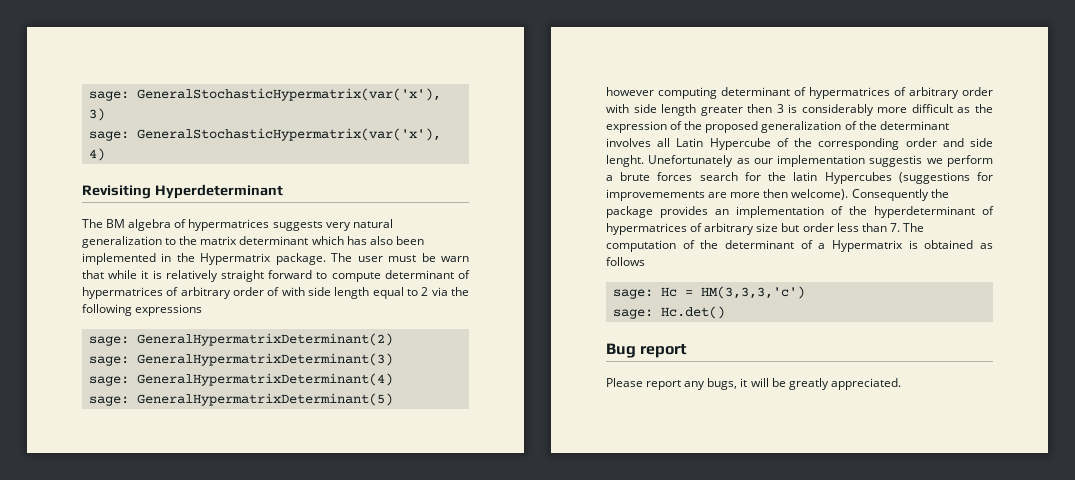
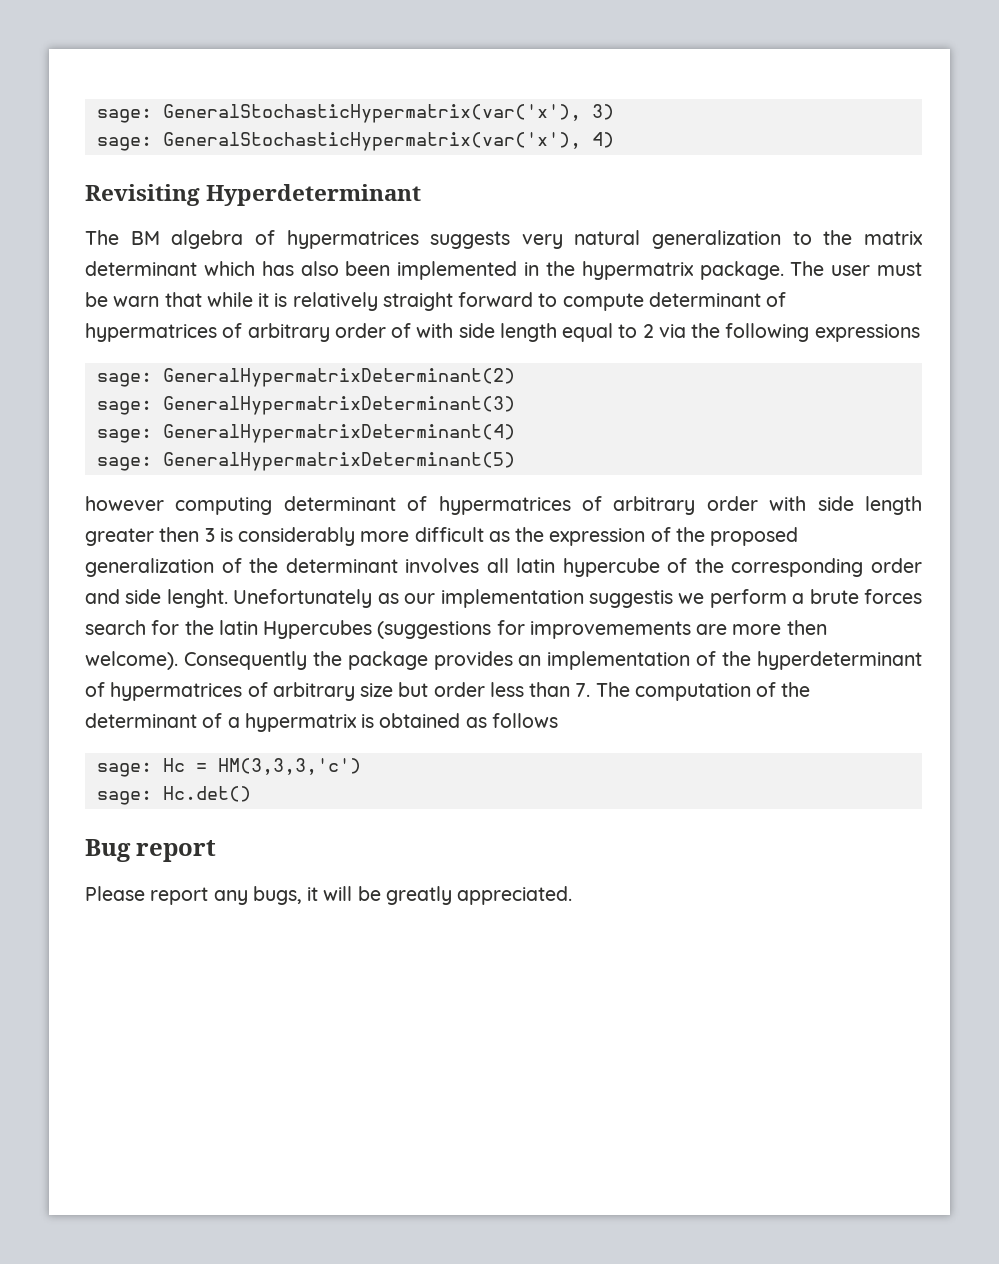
[200,253,272,265] Hypermatrix -> [581,261,694,280] hypermatrix
[676,138,771,150] Latin Hypercube -> [516,558,660,577] latin hypercube
[832,240,903,252] Hypermatrix -> [244,713,357,732] hypermatrix

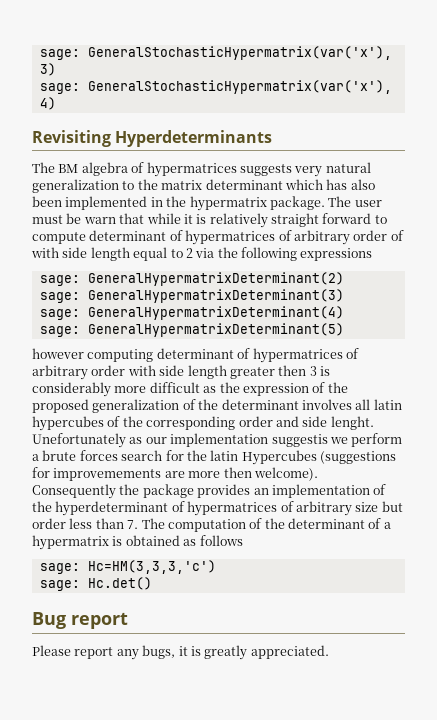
[206,184,422,206] Hyperdeterminant -> [115,130,273,147] Hyperdeterminants
[562,558,660,577] hypercube -> [32,416,104,431] hypercubes
[162,758,361,775] Hc = HM(3,3,3,'c') -> [87,560,216,574] Hc=HM(3,3,3,'c')
[323,886,381,901] will be -> [190,646,201,656] is

